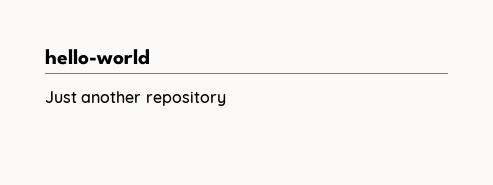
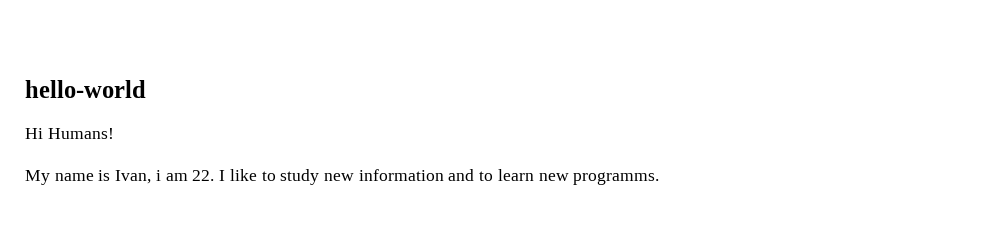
[45,91,226,106] Just another repository -> [25,128,114,139] [25,169,660,185] Hi Humans! // My name is Ivan, i am 22. I like to study new information and to learn new programms.

